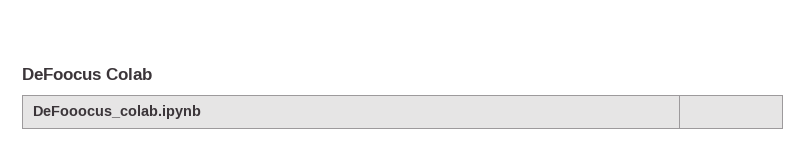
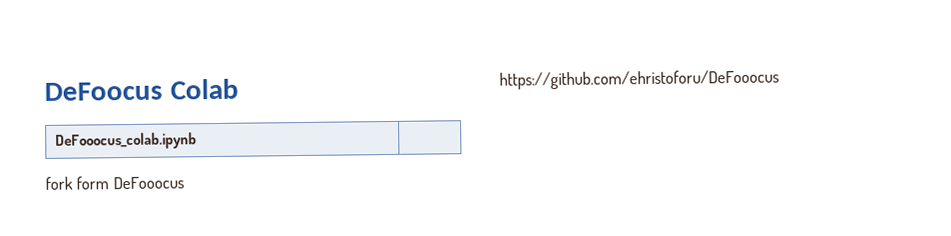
(202, 112) none -> [45,176,184,190] [499,69,779,90] // fork form DeFooocus https://github.com/ehristoforu/DeFooocus

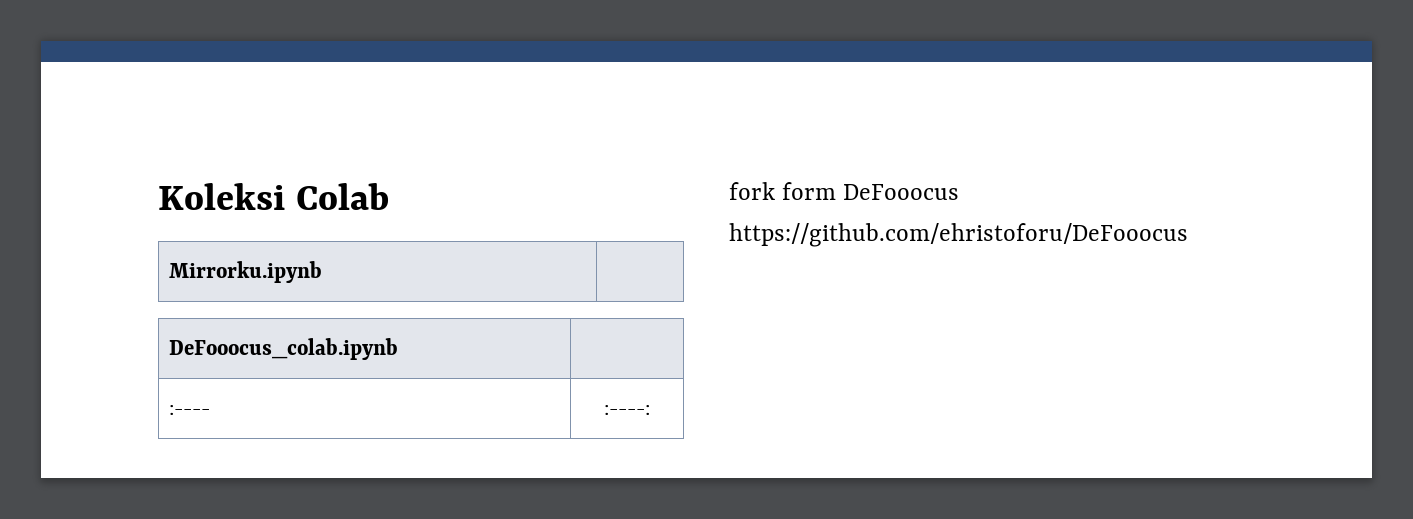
[44,81,163,101] DeFoocus -> [158,183,285,210] Koleksi
(239, 89) none -> [168,261,322,283] // Mirrorku.ipynb |
(197, 141) none -> [168,405,210,415] [604,405,650,415] // :---- | :----:

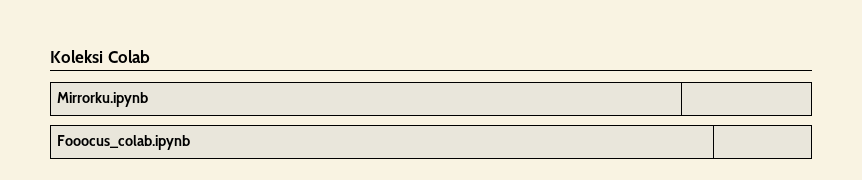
[168,338,398,360] [168,405,210,415] [604,405,650,415] [729,182,960,200] [729,223,1188,247] DeFooocus_colab.ipynb | // :---- | :----: // fork form DeFooocus https://github.com/ehristoforu/DeFooocus -> [57,135,191,150] Fooocus_colab.ipynb |

